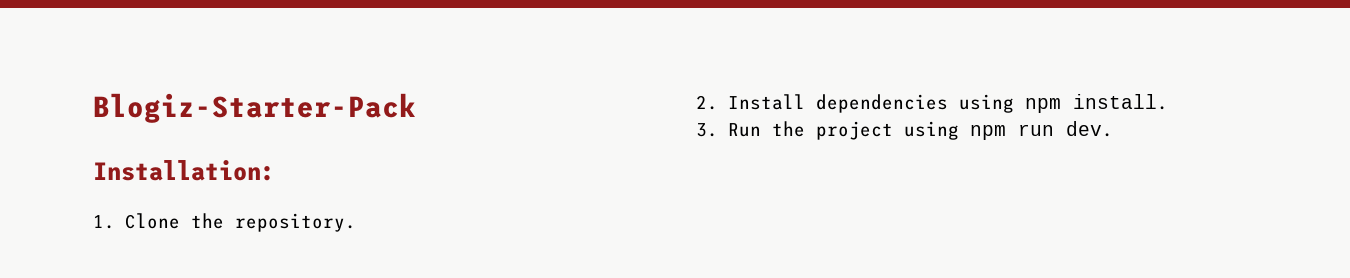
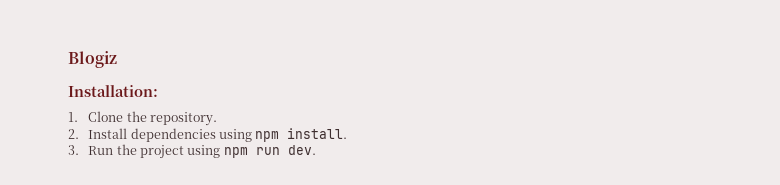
[93,93,416,123] Blogiz-Starter-Pack -> [68,51,117,68] Blogiz

